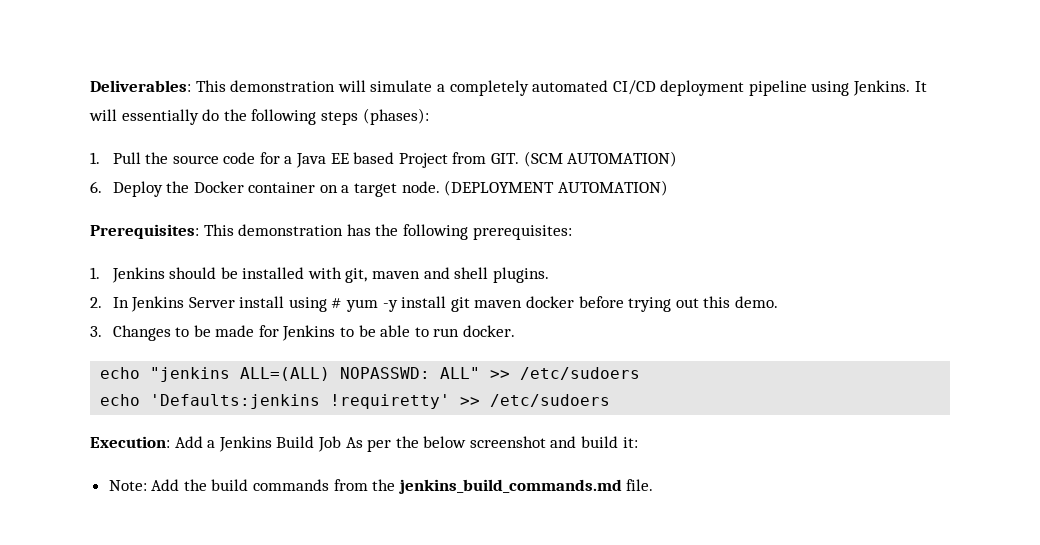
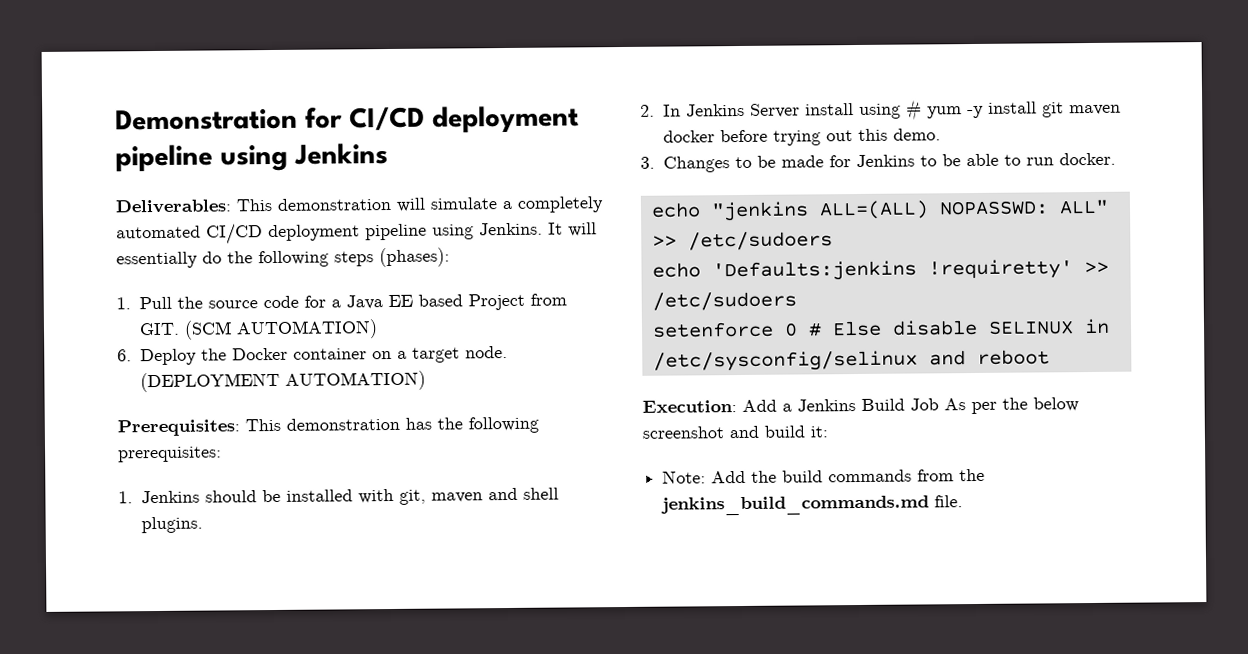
(90, 86) none -> [115,105,579,133] [115,143,388,172] Demonstration for CI/CD deployment pipeline using Jenkins //
(611, 400) none -> [651,318,1110,338] [652,349,1050,372] // setenforce 0 # Else disable SELINUX in /etc/sysconfig/selinux and reboot

